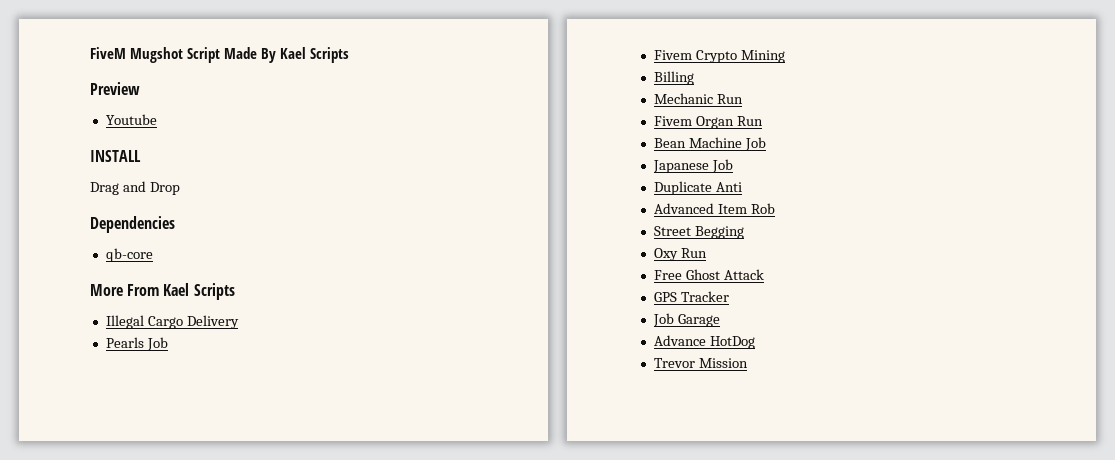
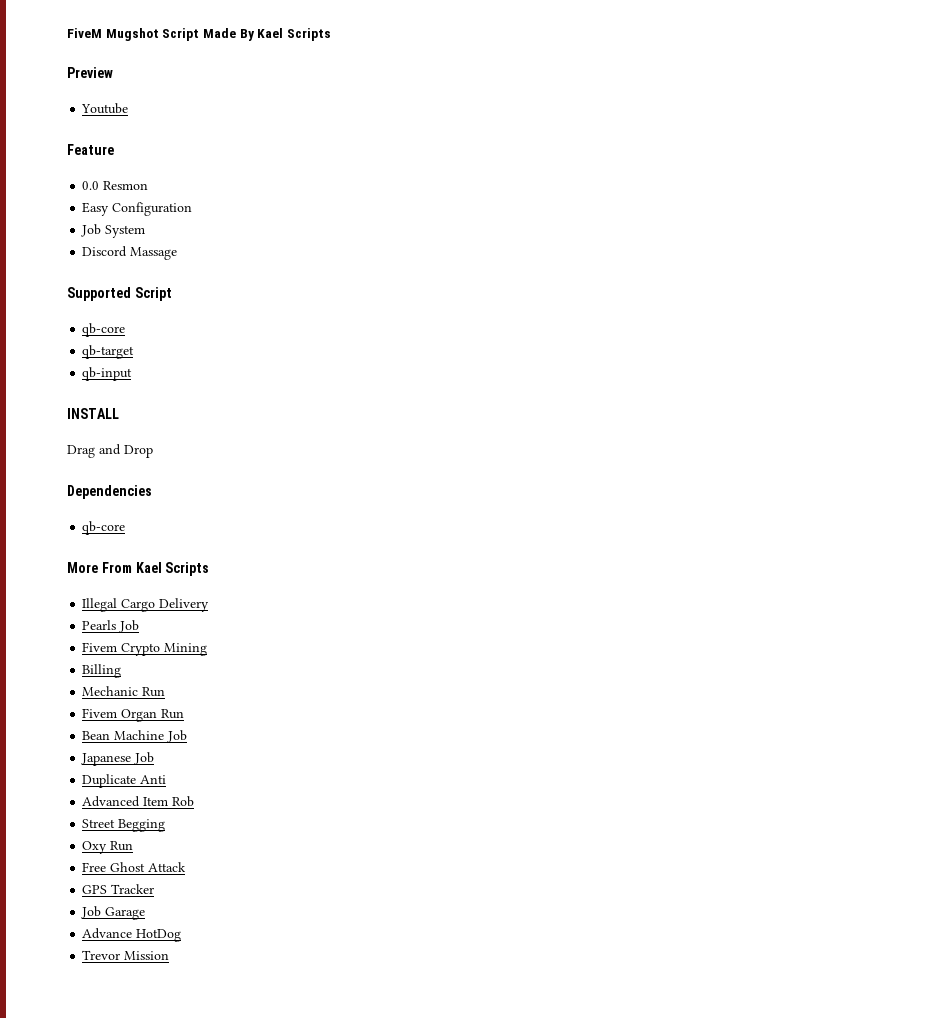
(157, 119) none -> [67,144,114,155] [82,181,149,190] [82,202,193,216] [81,224,146,238] [82,246,178,260] [67,287,172,301] [82,323,126,337] [82,345,135,359] [82,367,133,381] // Feature // 0.0 Resmon // Easy Configuration // Job System // Discord Massage // Supported Script // qb-core // qb-target // qb-input

